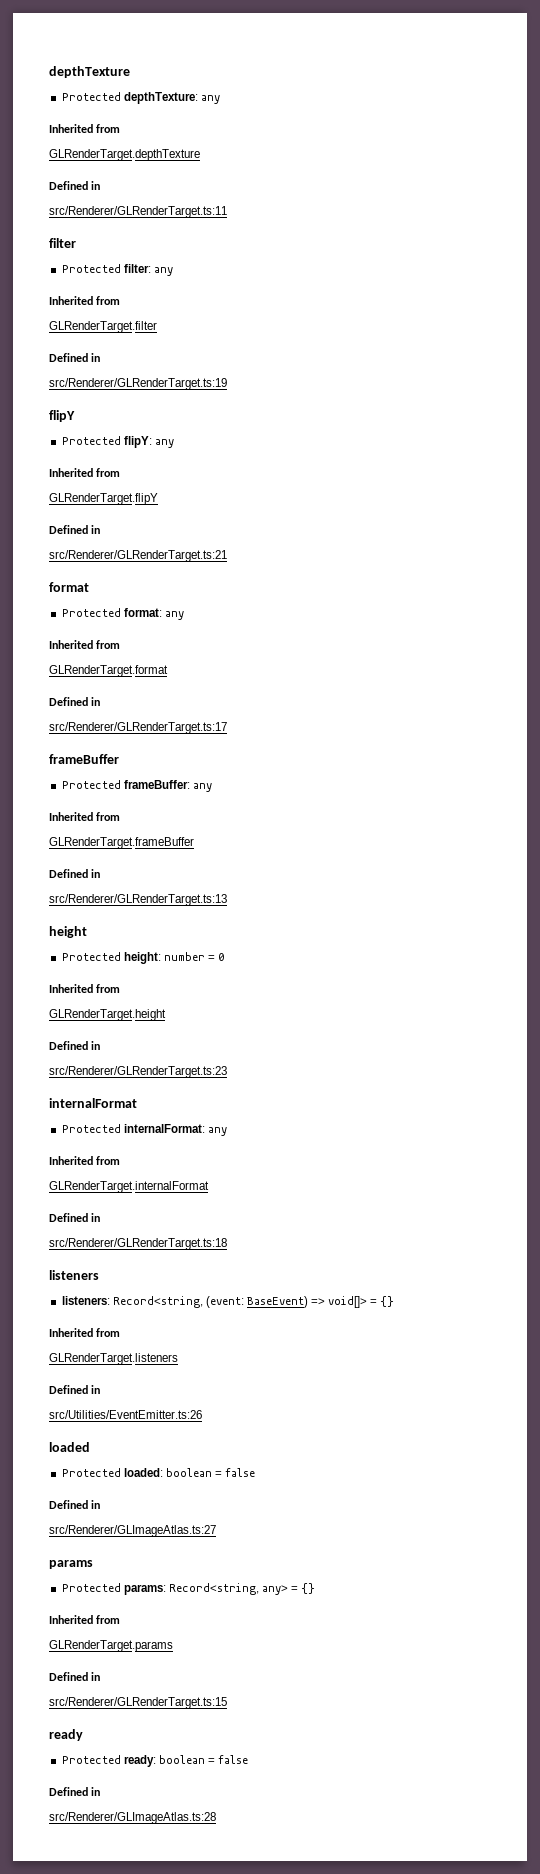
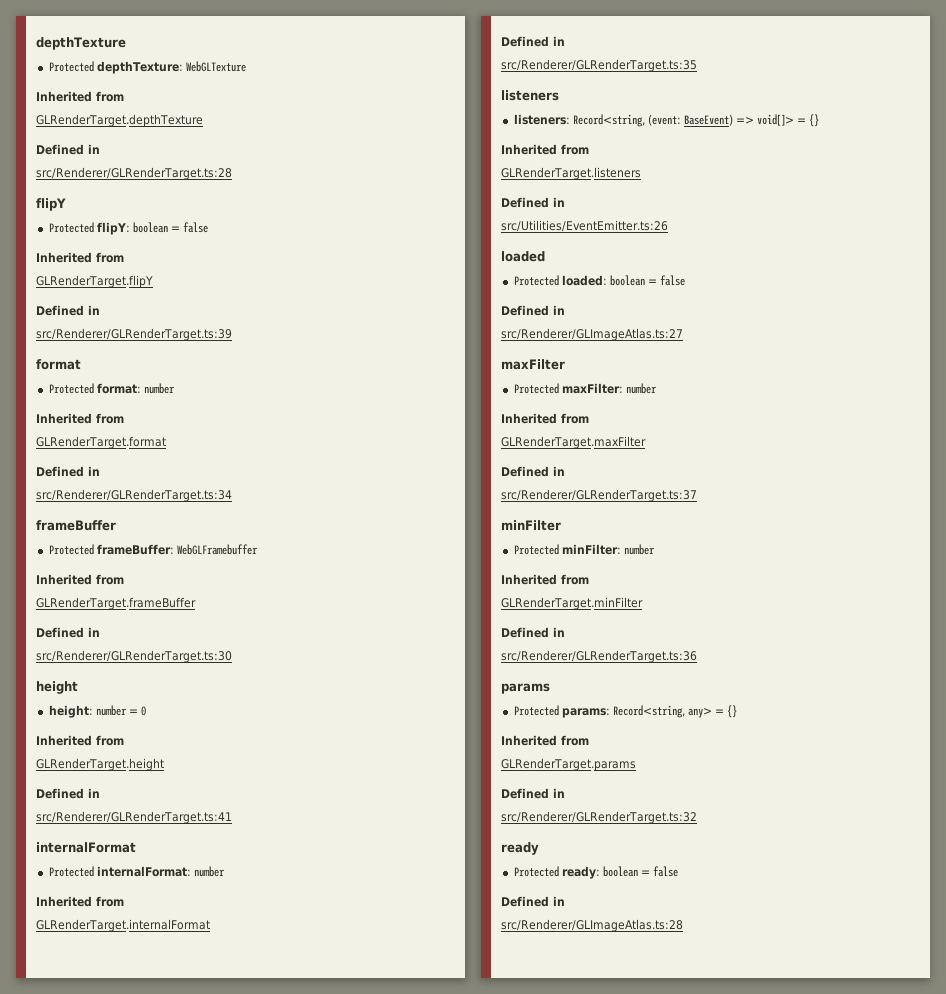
[200,95,220,104] any -> [185,61,246,72] WebGLTexture
[49,206,227,218] [49,238,76,248] [61,264,173,276] [49,296,121,305] [49,321,157,333] [49,353,101,362] [49,378,227,390] src/Renderer/GLRenderTarget.ts:11 // filter // Protected filter: any // Inherited from // GLRenderTarget.filter // Defined in // src/Renderer/GLRenderTarget.ts:19 -> [36,167,232,180] src/Renderer/GLRenderTarget.ts:28
[154,439,174,448] any -> [132,222,209,233] boolean = false
[49,550,227,562] src/Renderer/GLRenderTarget.ts:21 -> [36,328,232,341] src/Renderer/GLRenderTarget.ts:39
[164,611,184,620] any -> [143,383,175,394] number
[49,722,227,734] src/Renderer/GLRenderTarget.ts:17 -> [36,489,232,502] src/Renderer/GLRenderTarget.ts:34
[192,783,212,792] any -> [176,544,258,555] WebGLFramebuffer
[49,894,227,906] src/Renderer/GLRenderTarget.ts:13 -> [36,650,232,663] src/Renderer/GLRenderTarget.ts:30
[61,952,121,961] Protected -> (78, 687) none
[49,1066,227,1078] src/Renderer/GLRenderTarget.ts:23 -> [36,811,232,824] src/Renderer/GLRenderTarget.ts:41
[207,1127,227,1136] any -> [193,866,225,877] number
[49,1238,227,1250] src/Renderer/GLRenderTarget.ts:18 -> [501,59,697,72] src/Renderer/GLRenderTarget.ts:35
(216, 1531) none -> [501,359,565,370] [513,383,657,394] [501,413,589,424] [501,436,646,449] [501,466,565,477] [501,489,697,502] [501,520,561,531] [513,544,655,555] [501,574,589,585] [501,597,643,610] [501,627,565,638] [501,650,697,663] // maxFilter // Protected maxFilter: number // Inherited from // GLRenderTarget.maxFilter // Defined in // src/Renderer/GLRenderTarget.ts:37 // minFilter // Protected minFilter: number // Inherited from // GLRenderTarget.minFilter // Defined in // src/Renderer/GLRenderTarget.ts:36
[49,1697,227,1709] src/Renderer/GLRenderTarget.ts:15 -> [501,811,697,824] src/Renderer/GLRenderTarget.ts:32

